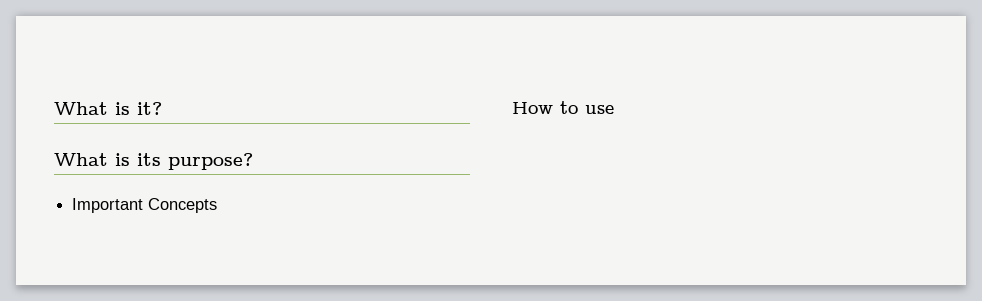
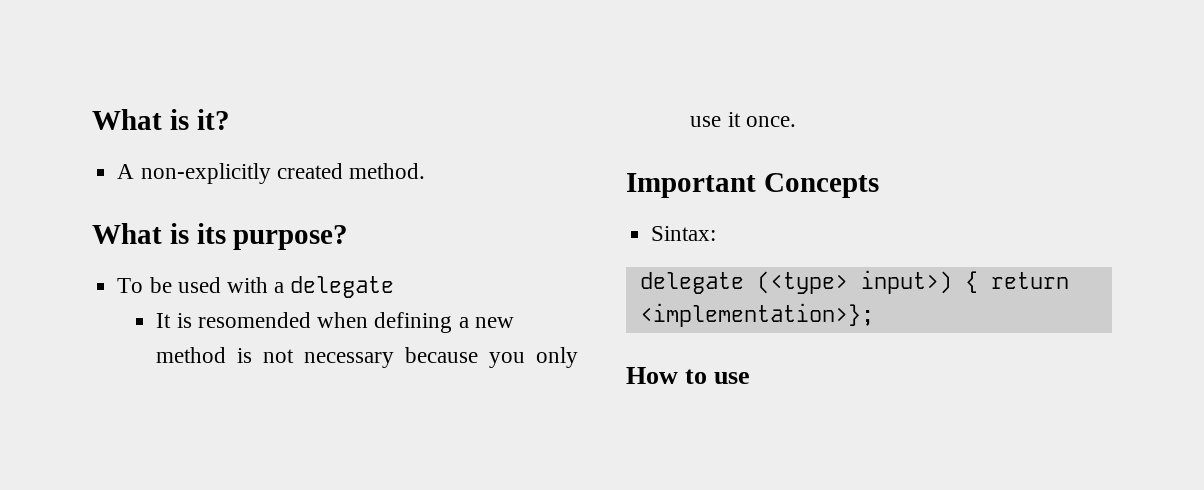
(162, 108) none -> [117,163,425,184] // A non-explicitly created method.
[72,198,218,213] Important Concepts -> [117,276,395,298] [156,312,514,333] [156,347,578,368] [690,112,796,127] [626,173,879,198] [651,226,717,241] [639,270,1069,294] [639,303,874,327] To be used with a delegate // It is resomended when defining a new method is not necessary because you only use it once. // Important Concepts // Sintax: // delegate (<type> input>) { return <implementation>};

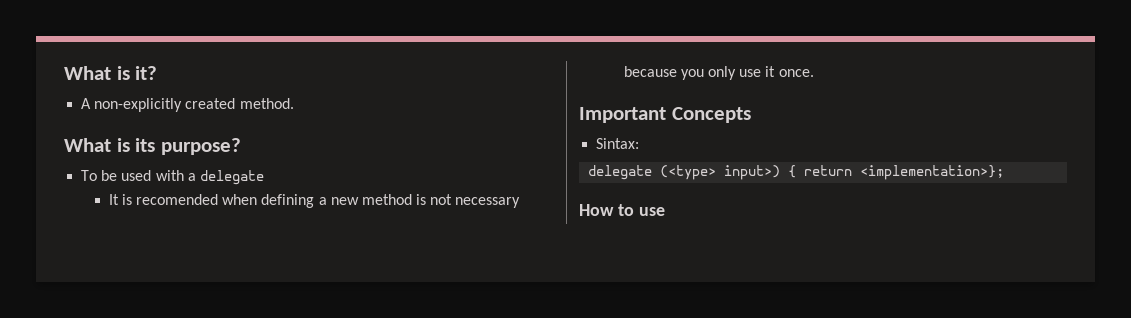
[197,312,311,328] resomended -> [135,194,218,205] recomended

